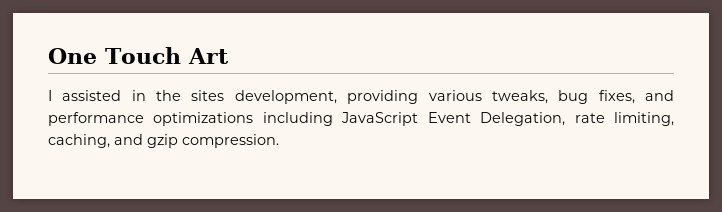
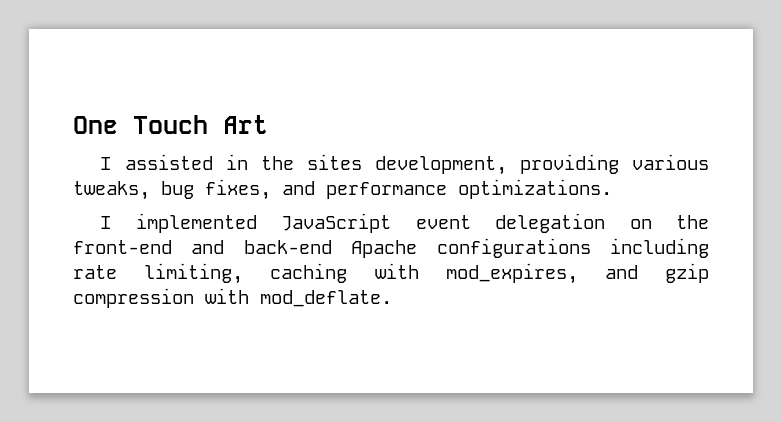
[153,112,675,126] [48,134,279,148] optimizations including JavaScript Event Delegation, rate limiting, caching, and gzip compression. -> [458,179,612,199] [100,213,710,233] [73,238,709,258] [73,263,709,284] [73,288,392,308] optimizations. // I implemented JavaScript event delegation on the front-end and back-end Apache configurations including rate limiting, caching with mod_expires, and gzip compression with mod_deflate.

